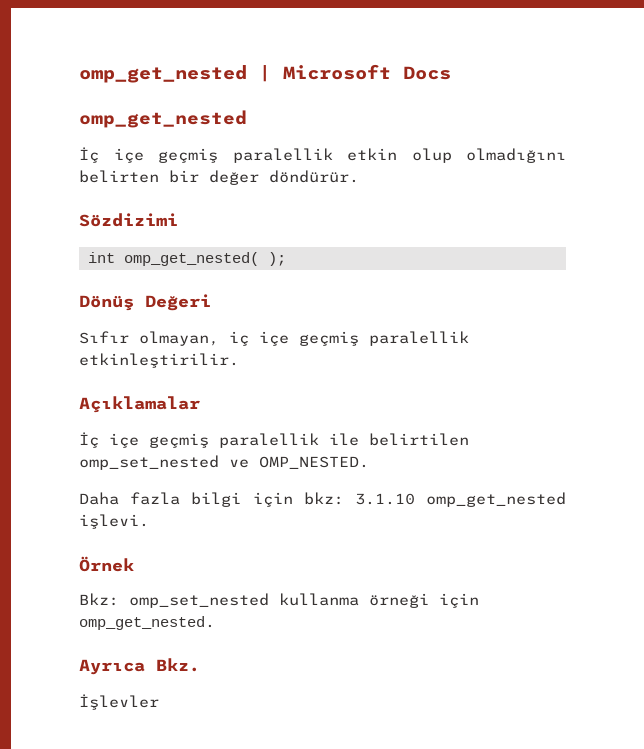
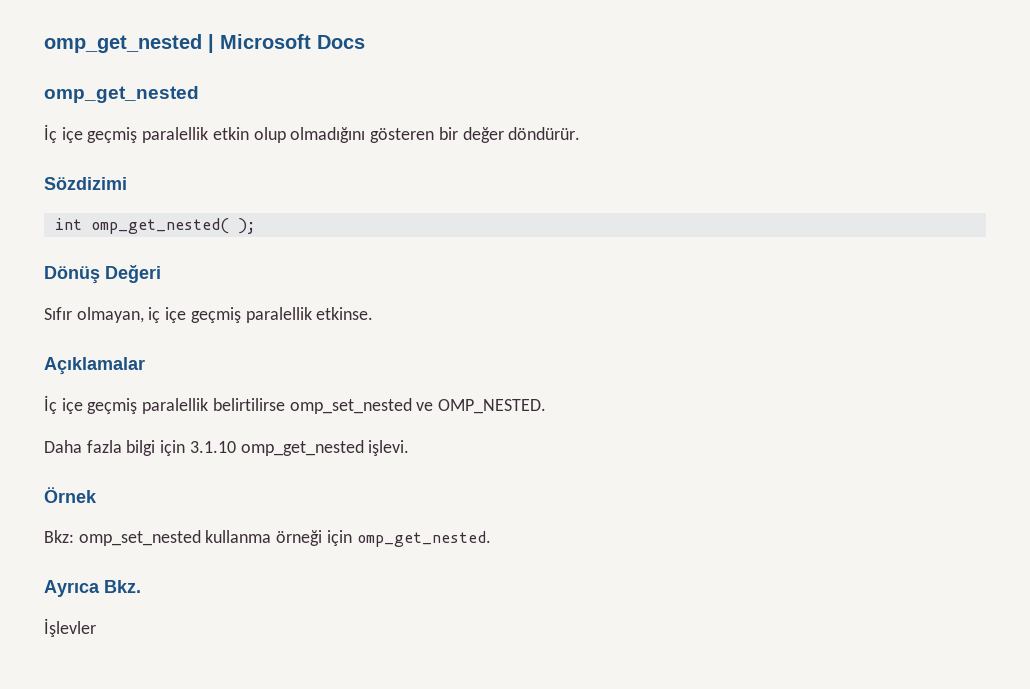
[79,170,159,183] belirten -> [370,128,435,143] gösteren
[79,353,239,368] etkinleştirilir. -> [316,307,374,320] etkinse.
[329,433,469,446] ile belirtilen -> [212,398,285,411] belirtilirse
[303,492,344,505] bkz: -> (186, 448) none

